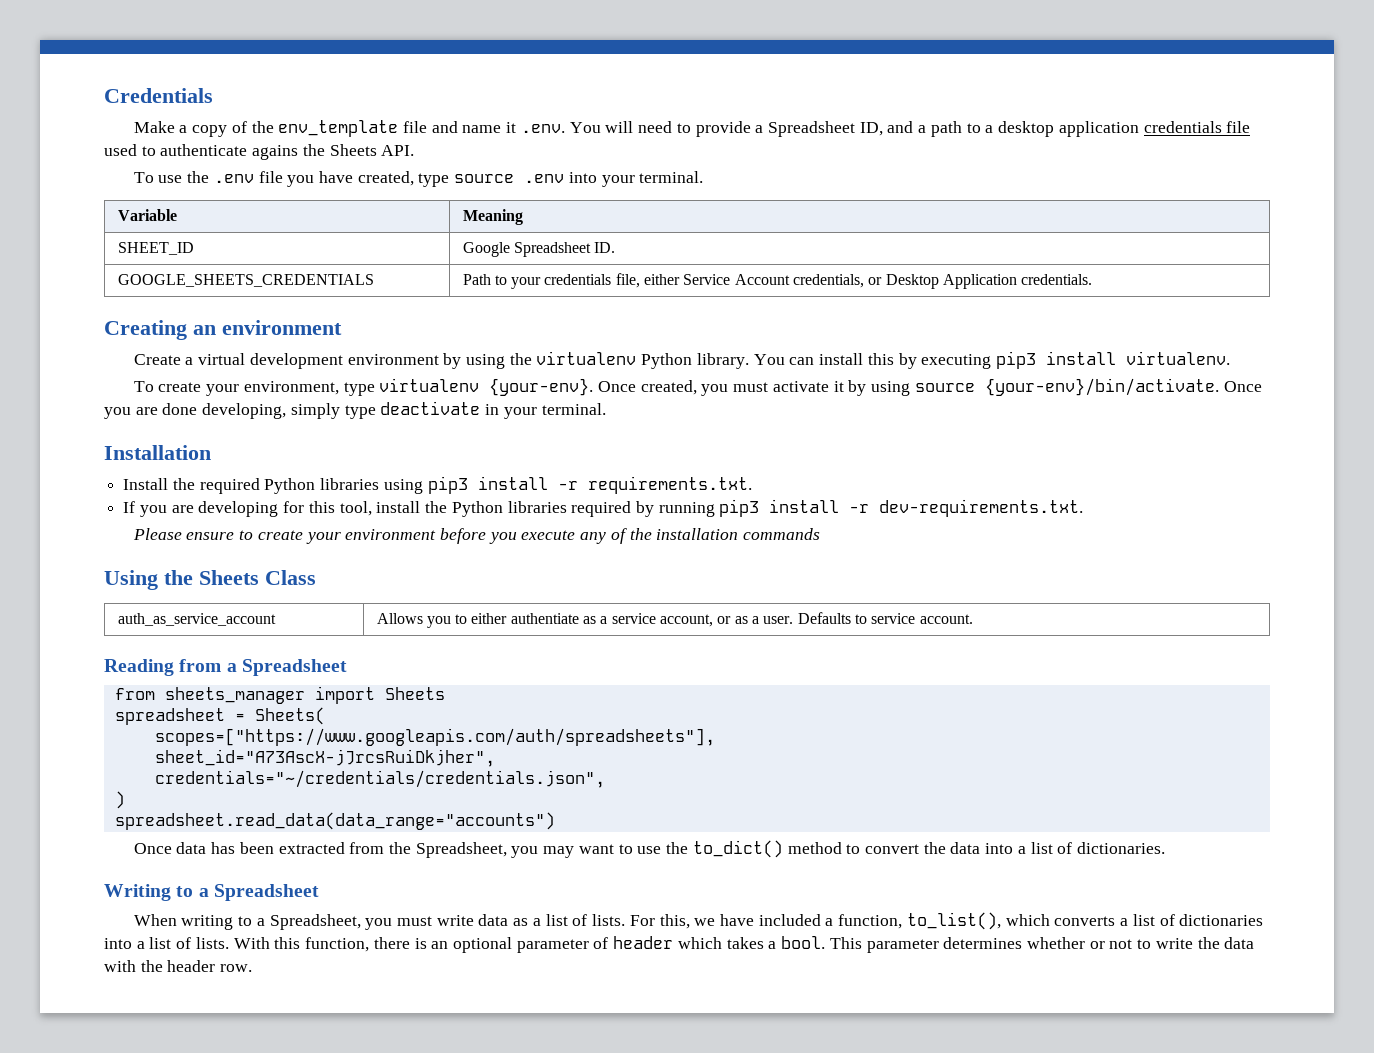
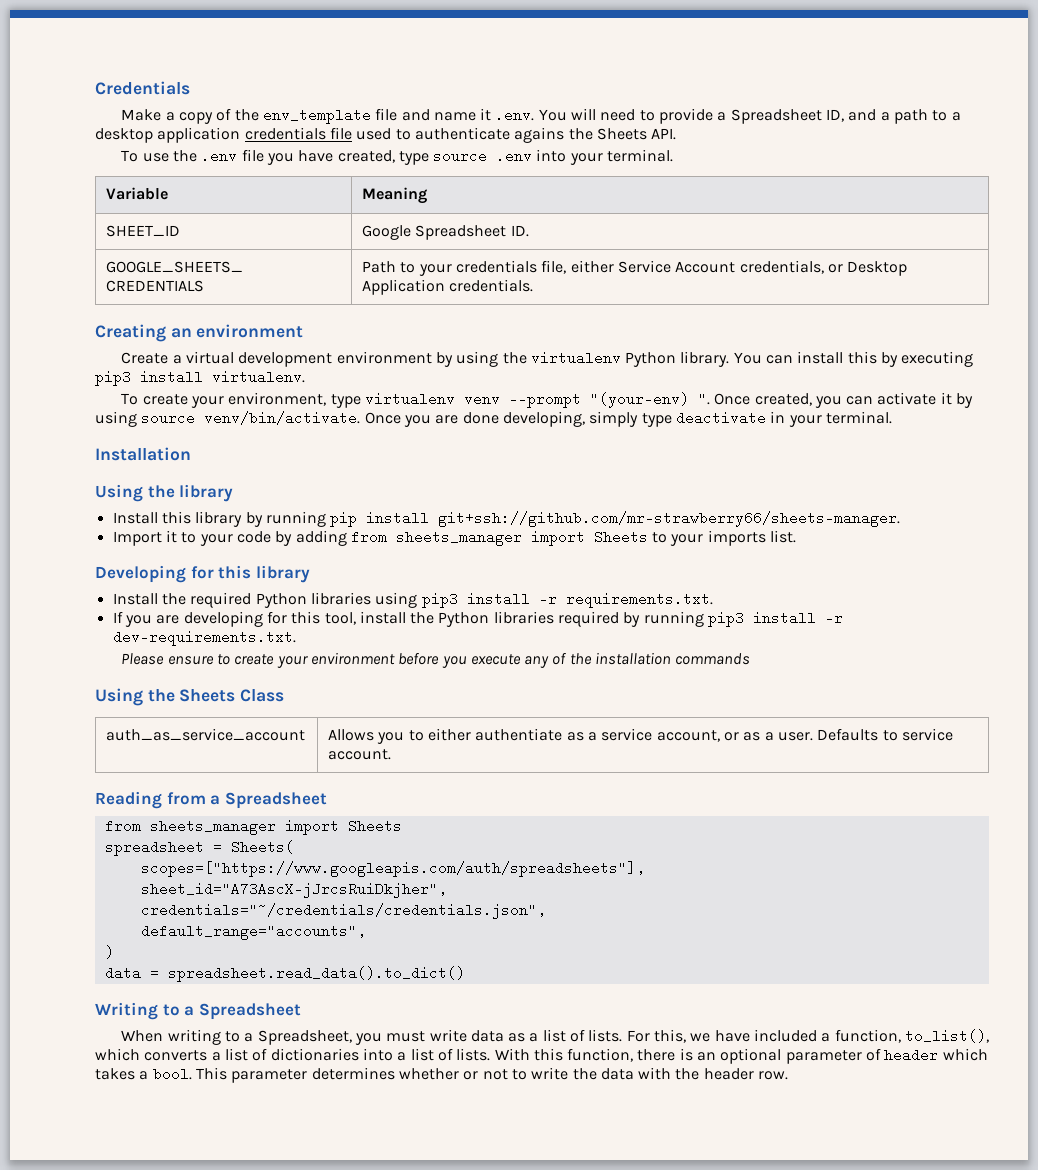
[489,378,594,396] {your-env}. -> [463,392,710,408] venv --prompt "(your-env) ".
[733,382,769,392] must -> [846,396,874,405] can
[984,378,1219,396] {your-env}/bin/activate. -> [204,411,361,425] venv/bin/activate.
(211, 452) none -> [95,484,234,502] [112,511,901,527] [112,530,797,546] [95,565,310,583] // Using the library // Install this library by running pip install git+ssh://github.com/mr-strawberry66/sheets-manager. // Import it to your code by adding from sheets_manager import Sheets to your imports list. // Developing for this library
(605, 779) none -> [140,924,366,940] // default_range="accounts",
[114,812,555,830] [133,840,1166,858] spreadsheet.read_data(data_range="accounts") // Once data has been extracted from the Spreadsheet, you may want to use the to_dict() method to convert the data into a list of dictionaries. -> [104,966,465,982] data = spreadsheet.read_data().to_dict()

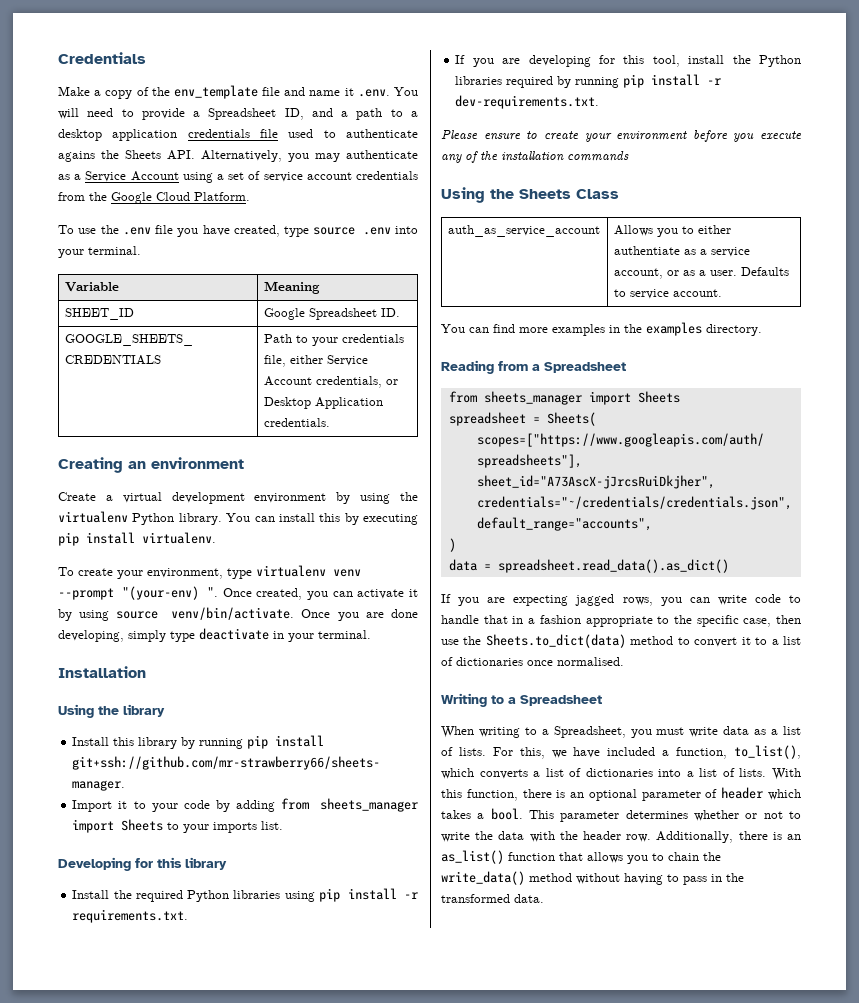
(677, 134) none -> [201,150,418,162] [58,171,418,183] [58,192,250,204] Alternatively, you may authenticate as a Service Account using a set of service account credentials from the Google Cloud Platform.
[95,370,131,386] pip3 -> [58,532,79,546] pip
[421,592,458,608] pip3 -> [319,888,341,902] pip
[708,611,745,627] pip3 -> [623,74,645,88] pip
(392, 754) none -> [441,322,762,336] // You can find more examples in the examples directory.
[167,966,465,982] spreadsheet.read_data().to_dict() -> [497,559,729,573] [441,594,801,606] [441,615,801,627] [441,634,802,648] [441,657,624,666] spreadsheet.read_data().as_dict() // If you are expecting jagged rows, you can write code to handle that in a fashion appropriate to the specific case, then use the Sheets.to_dict(data) method to convert it to a list of dictionaries once normalised.
(789, 1075) none -> [656,831,801,843] [441,850,721,864] [441,871,744,885] [441,894,544,903] Additionally, there is an as_list() function that allows you to chain the write_data() method without having to pass in the transformed data.

